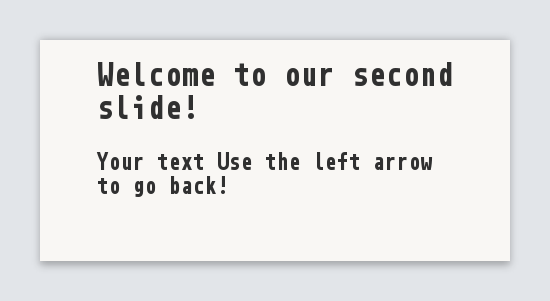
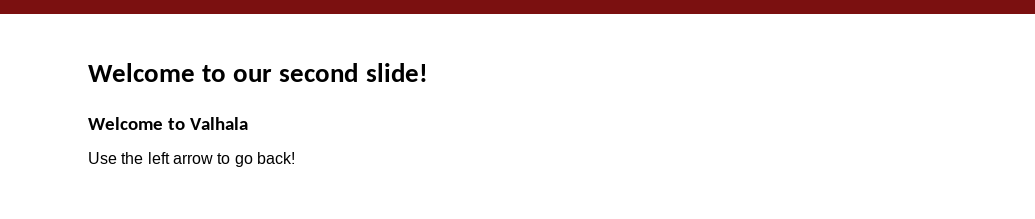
[96,152,204,170] Your text -> [88,117,249,130] Welcome to Valhala //

